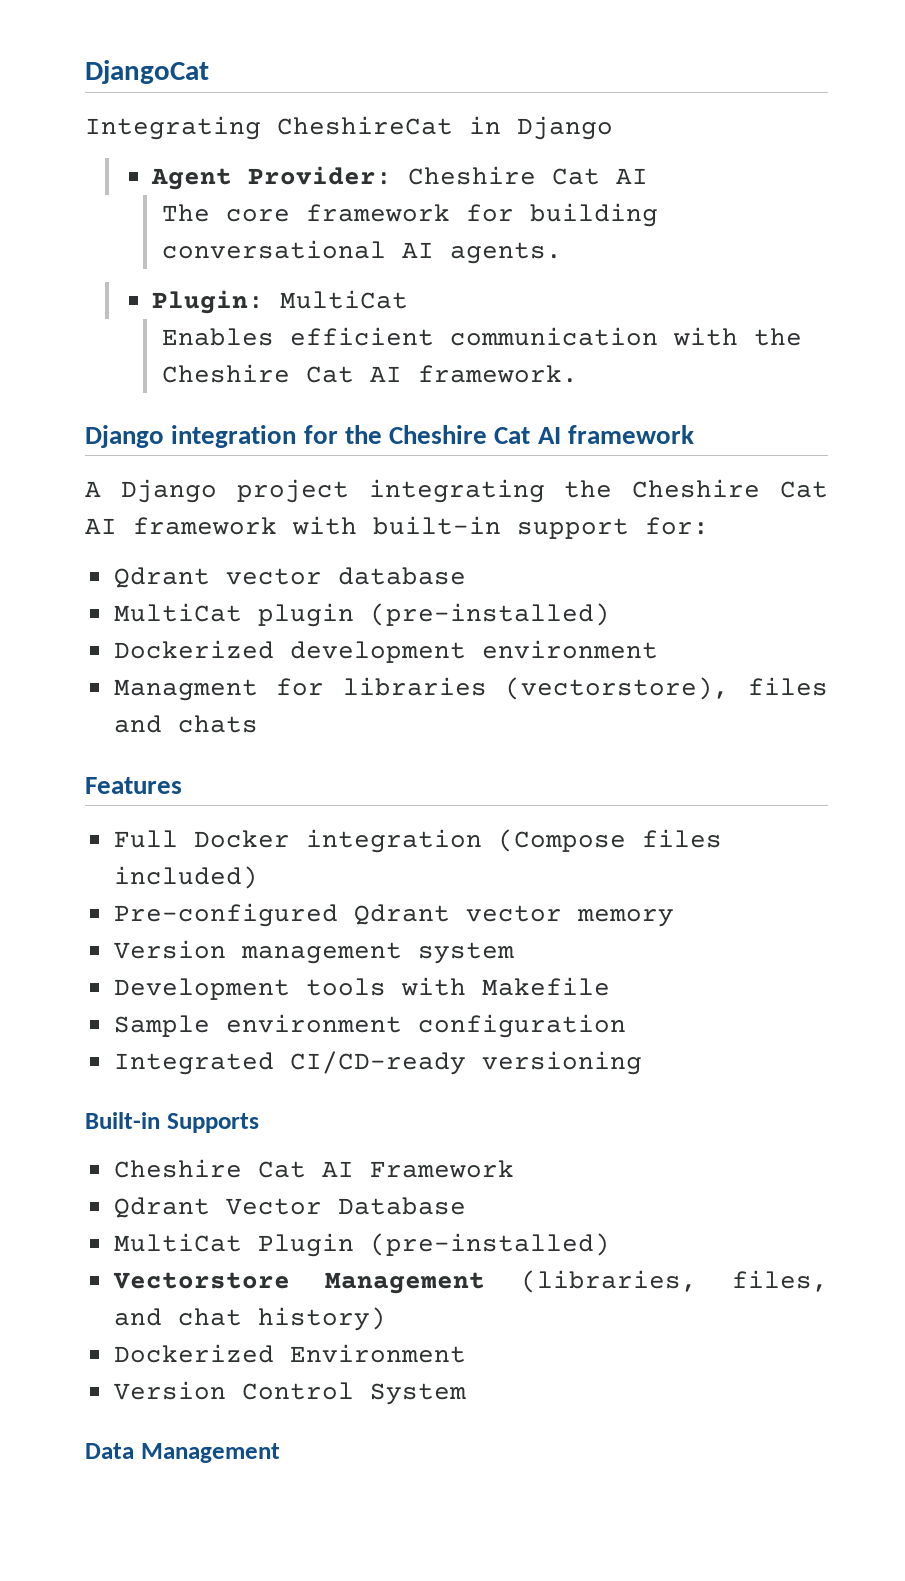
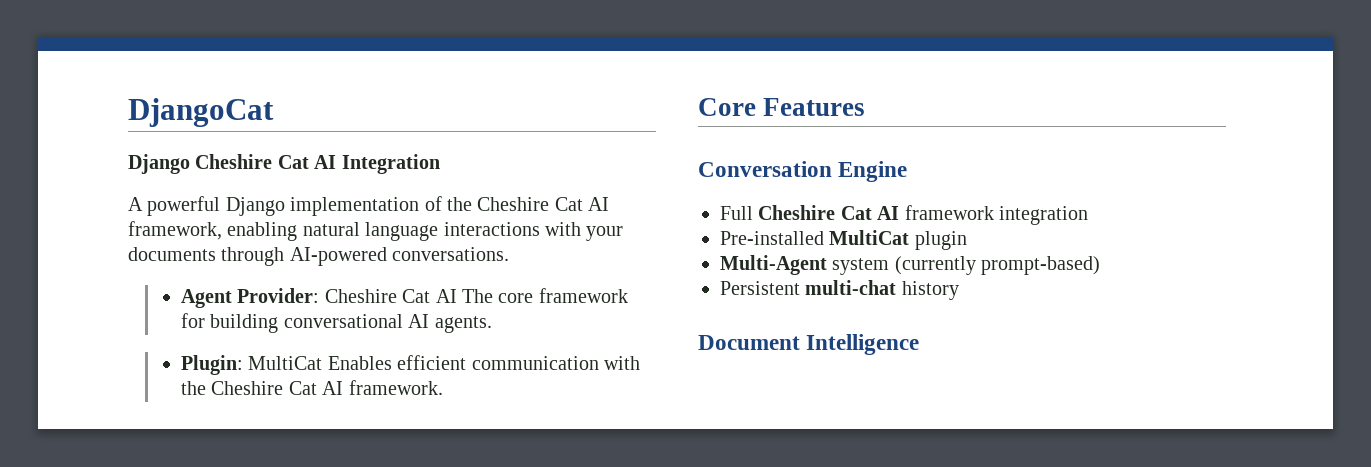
[85,116,613,140] Integrating CheshireCat in Django -> [128,154,440,174] [128,196,610,216] [128,221,624,241] [128,247,510,266] Django Cheshire Cat AI Integration // A powerful Django implementation of the Cheshire Cat AI framework, enabling natural language interactions with your documents through AI-powered conversations.
(648, 176) // -> (457, 296) none
(408, 299) // -> (323, 363) none
[85,425,695,448] [85,479,828,503] [85,516,709,539] [113,567,466,588] [113,603,610,627] [113,640,658,663] [113,677,828,701] [113,715,258,733] [85,777,182,794] [113,829,722,853] [113,866,258,889] [113,903,674,927] [113,940,514,964] [113,977,610,1000] [113,1014,626,1038] [113,1051,642,1075] [85,1112,259,1133] [113,1159,514,1178] [113,1197,466,1218] [113,1233,610,1257] [112,1270,828,1294] [113,1307,386,1331] [113,1344,466,1363] [113,1381,466,1405] [85,1443,280,1463] Django integration for the Cheshire Cat AI framework // A Django project integrating the Cheshire Cat AI framework with built-in support for: // Qdrant vector database // MultiCat plugin (pre-installed) // Dockerized development environment // Managment for libraries (vectorstore), files and chats // Features // Full Docker integration (Compose files included) // Pre-configured Qdrant vector memory // Version management system // Development tools with Makefile // Sample environment configuration // Integrated CI/CD-ready versioning // Built-in Supports // Cheshire Cat AI Framework // Qdrant Vector Database // MultiCat Plugin (pre-installed) // Vectorstore Management (libraries, files, and chat history) // Dockerized Environment // Version Control System // Data Management -> [698,98,866,116] [698,161,908,182] [720,205,1088,225] [720,230,967,250] [720,255,1101,275] [720,280,959,300] [698,334,920,355] Core Features // Conversation Engine // Full Cheshire Cat AI framework integration // Pre-installed MultiCat plugin // Multi-Agent system (currently prompt-based) // Persistent multi-chat history // Document Intelligence

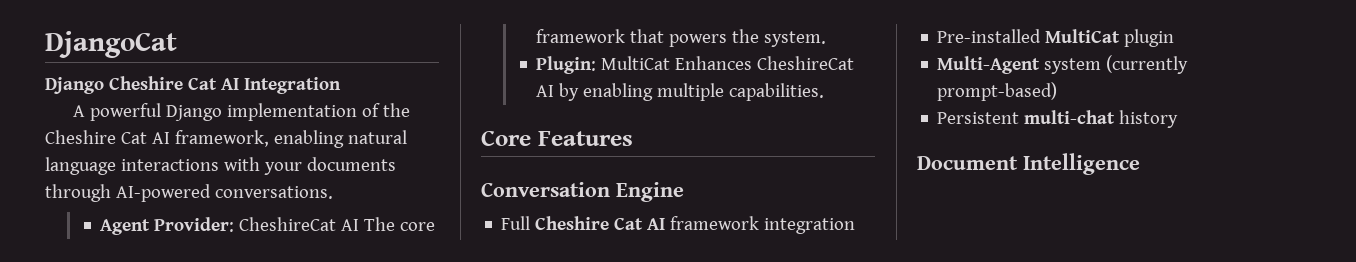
[324,289,431,303] Cheshire Cat -> [239,217,337,231] CheshireCat
[181,313,492,333] [181,355,641,375] [181,380,443,395] for building conversational AI agents. // Plugin: MultiCat Enables efficient communication with the Cheshire Cat AI framework. -> [630,29,827,47] [536,56,855,74] [536,83,825,101] that powers the system. // Plugin: MultiCat Enhances CheshireCat AI by enabling multiple capabilities.

